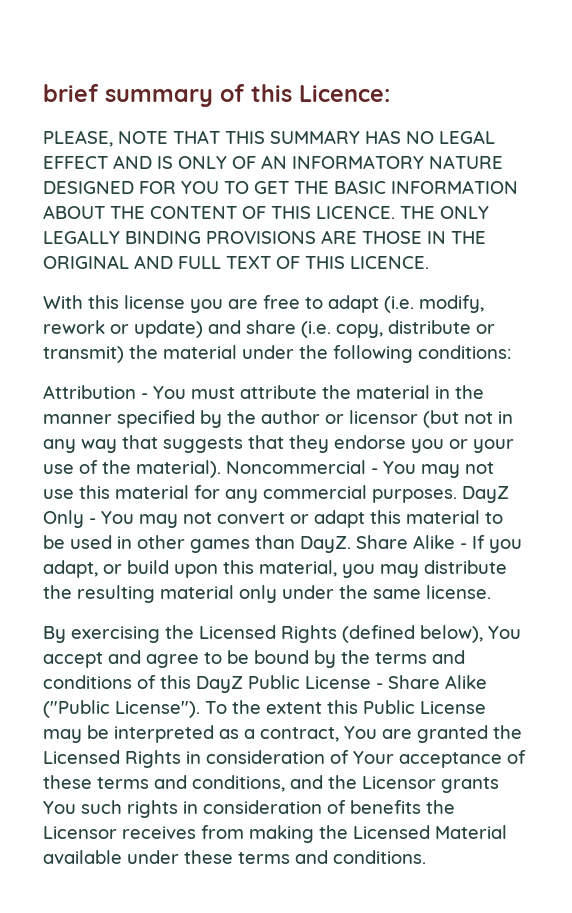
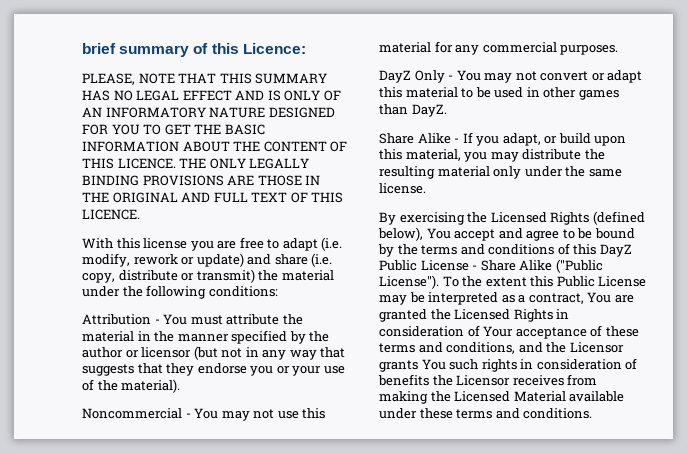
(221, 469) none -> (181, 386) //
(457, 496) none -> (619, 50) //
(351, 544) none -> (447, 110) //

